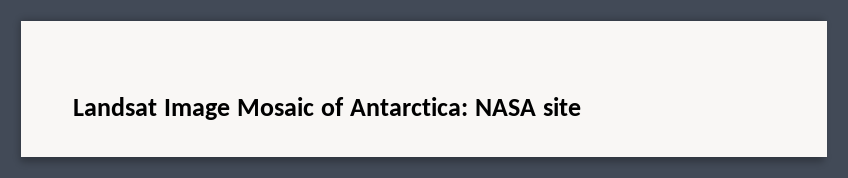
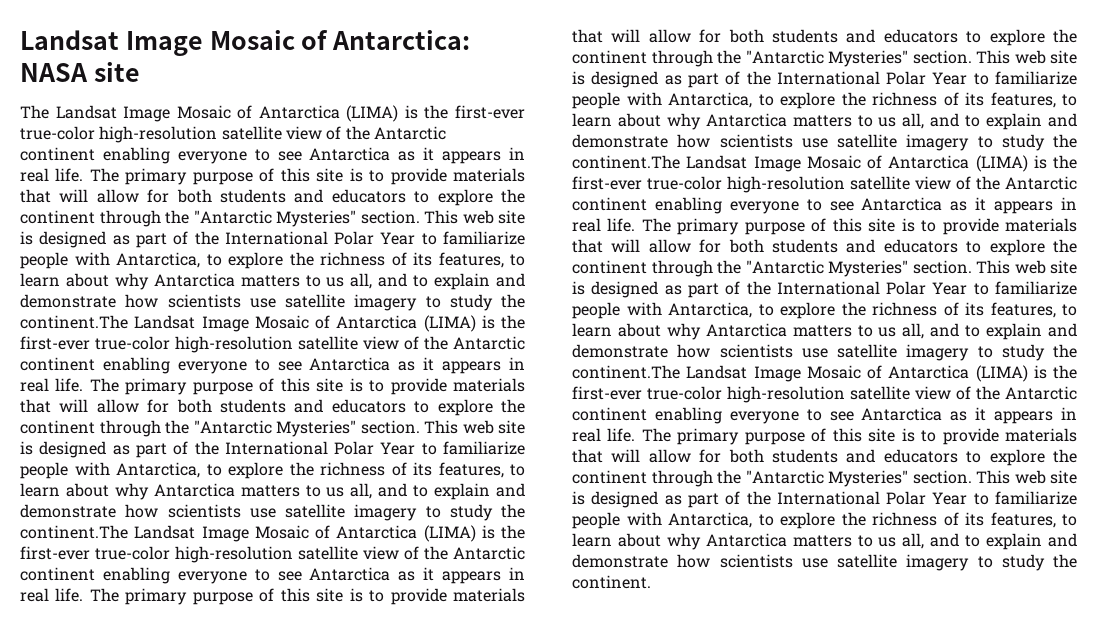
(582, 106) none -> [20,105,525,122] [20,126,446,143] [20,147,526,164] [20,168,525,185] [20,189,525,206] [20,210,525,227] [20,231,525,248] [20,252,525,269] [20,273,526,290] [20,294,525,311] [20,315,525,332] [20,336,525,353] [20,357,526,374] [20,378,525,395] [20,399,525,416] [20,420,525,437] [20,441,525,458] [20,462,525,479] [20,483,526,500] [20,504,525,521] [20,525,525,542] [20,546,525,563] [20,567,526,584] [20,588,525,605] [572,29,1077,46] [572,50,1077,67] [572,71,1077,88] [572,92,1077,109] [572,113,1078,130] [572,134,1077,151] [572,155,1077,172] [572,176,1077,193] [572,197,1077,214] [572,218,1077,235] [572,239,1077,256] [572,260,1077,277] [572,281,1077,298] [572,302,1077,319] [572,323,1078,340] [572,344,1077,361] [572,365,1077,382] [572,386,1077,403] [572,407,1077,424] [572,428,1077,445] [572,449,1077,466] [572,470,1077,487] [572,491,1077,508] [572,512,1077,529] [572,533,1078,550] [572,554,1077,571] [572,575,651,589] // The Landsat Image Mosaic of Antarctica (LIMA) is the first-ever true-color high-resolution satellite view of the Antarctic continent enabling everyone to see Antarctica as it appears in real life. The primary purpose of this site is to provide materials that will allow for both students and educators to explore the continent through the "Antarctic Mysteries" section. This web site is designed as part of the International Polar Year to familiarize people with Antarctica, to explore the richness of its features, to learn about why Antarctica matters to us all, and to explain and demonstrate how scientists use satellite imagery to study the continent.The Landsat Image Mosaic of Antarctica (LIMA) is the first-ever true-color high-resolution satellite view of the Antarctic continent enabling everyone to see Antarctica as it appears in real life. The primary purpose of this site is to provide materials that will allow for both students and educators to explore the continent through the "Antarctic Mysteries" section. This web site is designed as part of the International Polar Year to familiarize people with Antarctica, to explore the richness of its features, to learn about why Antarctica matters to us all, and to explain and demonstrate how scientists use satellite imagery to study the continent.The Landsat Image Mosaic of Antarctica (LIMA) is the first-ever true-color high-resolution satellite view of the Antarctic continent enabling everyone to see Antarctica as it appears in real life. The primary purpose of this site is to provide materials that will allow for both students and educators to explore the continent through the "Antarctic Mysteries" section. This web site is designed as part of the International Polar Year to familiarize people with Antarctica, to explore the richness of its features, to learn about why Antarctica matters to us all, and to explain and demonstrate how scientists use satellite imagery to study the continent.The Landsat Image Mosaic of Antarctica (LIMA) is the first-ever true-color high-resolution satellite view of the Antarctic continent enabling everyone to see Antarctica as it appears in real life. The primary purpose of this site is to provide materials that will allow for both students and educators to explore the continent through the "Antarctic Mysteries" section. This web site is designed as part of the International Polar Year to familiarize people with Antarctica, to explore the richness of its features, to learn about why Antarctica matters to us all, and to explain and demonstrate how scientists use satellite imagery to study the continent.The Landsat Image Mosaic of Antarctica (LIMA) is the first-ever true-color high-resolution satellite view of the Antarctic continent enabling everyone to see Antarctica as it appears in real life. The primary purpose of this site is to provide materials that will allow for both students and educators to explore the continent through the "Antarctic Mysteries" section. This web site is designed as part of the International Polar Year to familiarize people with Antarctica, to explore the richness of its features, to learn about why Antarctica matters to us all, and to explain and demonstrate how scientists use satellite imagery to study the continent.

